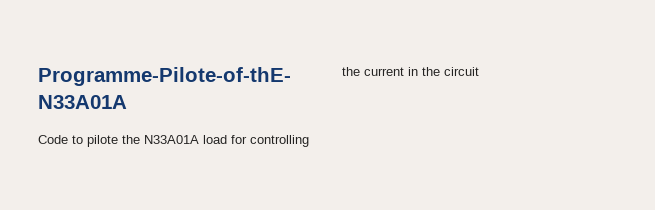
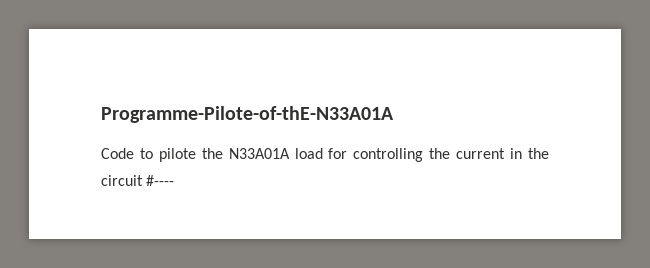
(479, 71) none -> [146,175,175,186] #----

